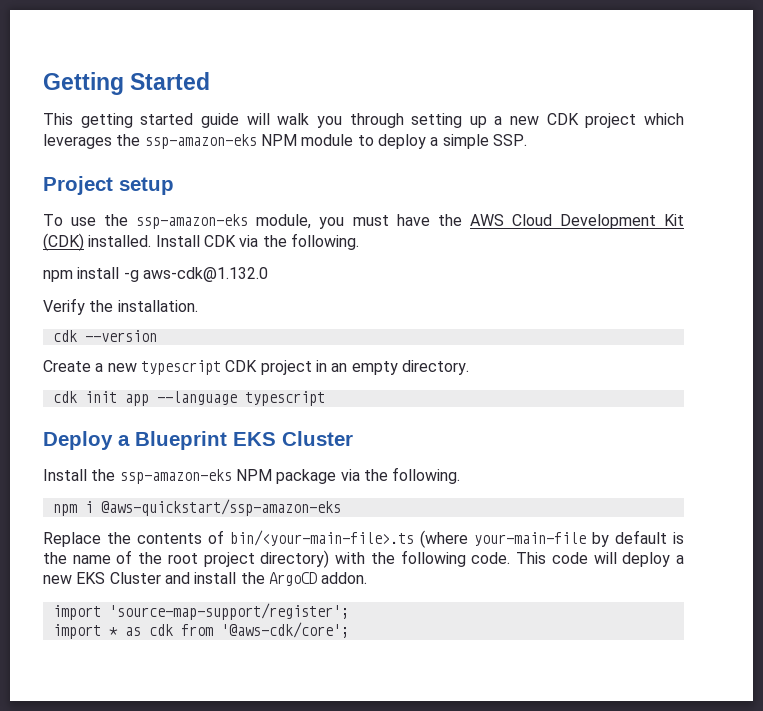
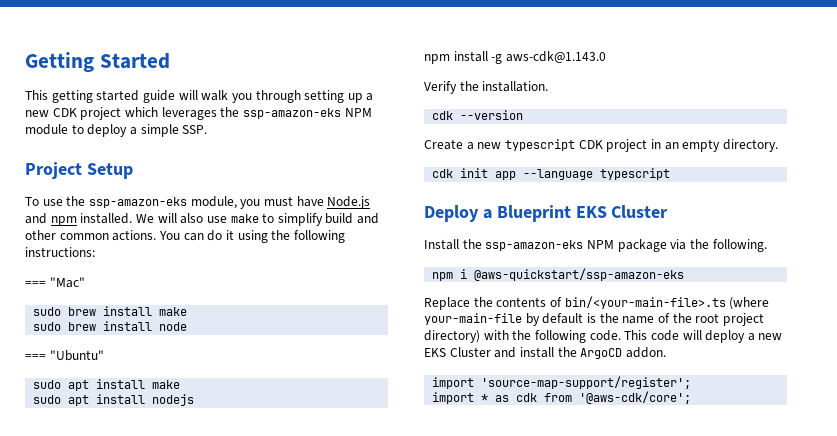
[119,177,174,195] setup -> [86,163,133,179] Setup
[437,214,684,229] [43,233,359,251] the AWS Cloud Development Kit (CDK) installed. Install CDK via the following. -> [327,196,371,209] [25,213,380,226] [25,230,345,243] [25,247,95,257] [25,277,85,288] [33,306,188,316] [33,321,188,331] [25,350,104,361] [33,379,181,391] [33,394,195,406] Node.js and npm installed. We will also use make to simplify build and other common actions. You can do it using the following instructions: // === "Mac" // sudo brew install make // sudo brew install node // === "Ubuntu" // sudo apt install make // sudo apt install nodejs
[142,267,268,282] aws-cdk@1.132.0 -> [505,51,606,63] aws-cdk@1.143.0

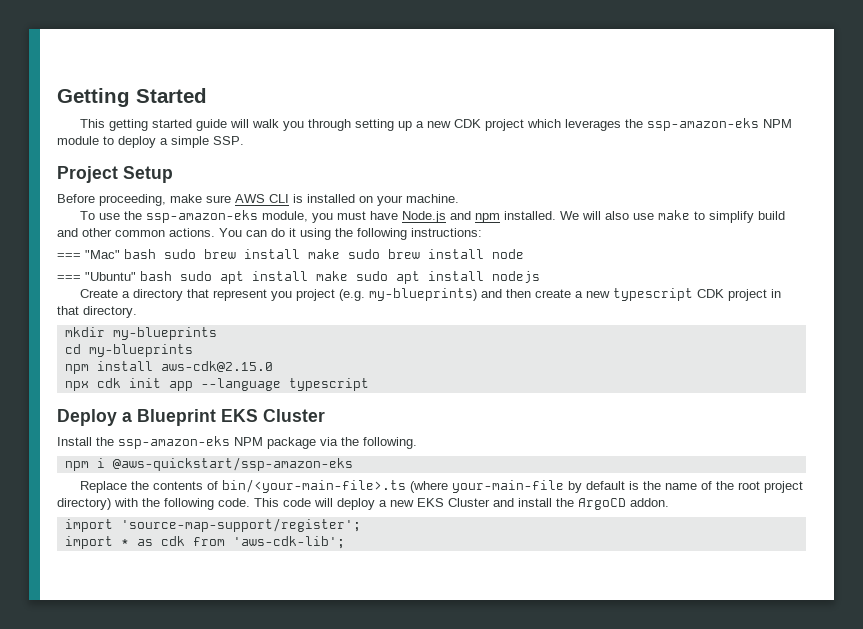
(133, 171) none -> [57,194,459,206] // Before proceeding, make sure AWS CLI is installed on your machine.
(85, 282) // -> [124,249,156,259] bash
(188, 311) // -> (340, 254) none
(104, 355) // -> [140,271,172,281] bash
(181, 384) // -> (348, 276) none
[424,51,606,64] [424,81,549,94] [432,110,524,120] [424,139,463,150] npm install -g aws-cdk@1.143.0 // Verify the installation. // cdk --version // Create -> [79,288,571,301] Create a directory that represent you project (e.g. my-blueprints) and then create
[664,139,721,152] an empty -> [57,306,79,315] that
(778, 145) none -> [64,327,217,340] [64,344,193,357] [64,361,273,374] [64,381,89,391] mkdir my-blueprints // cd my-blueprints // npm install aws-cdk@2.15.0 // npx
[579,391,692,404] '@aws-cdk/core'; -> [232,536,345,549] 'aws-cdk-lib';

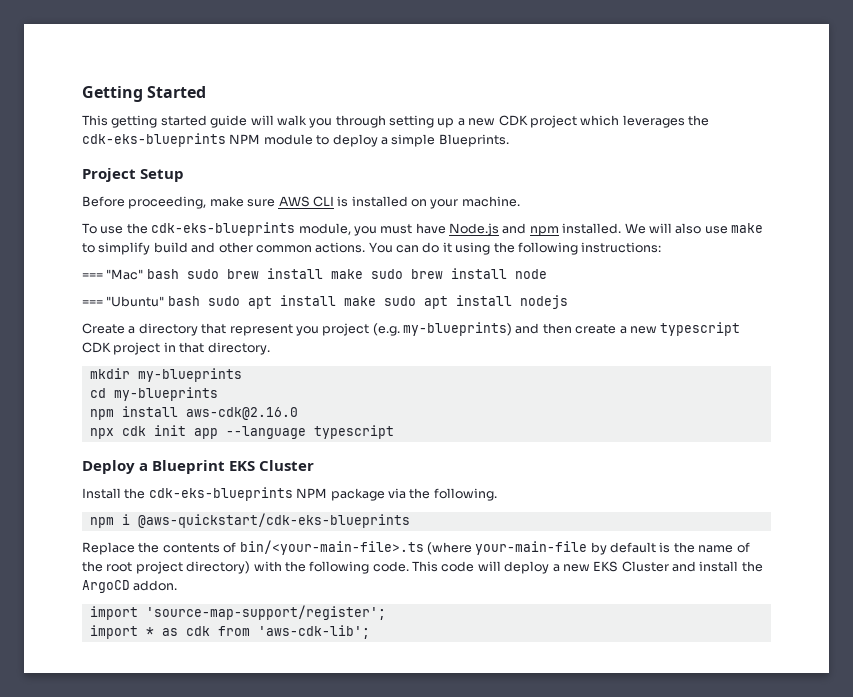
[646,118,759,131] ssp-amazon-eks -> [82,133,226,147] cdk-eks-blueprints
[213,136,244,145] SSP. -> [438,134,509,147] Blueprints.
[145,210,258,223] ssp-amazon-eks -> [151,222,296,236] cdk-eks-blueprints
[160,361,273,372] aws-cdk@2.15.0 -> [185,407,298,420] aws-cdk@2.16.0
[118,436,230,449] ssp-amazon-eks -> [148,487,293,501] cdk-eks-blueprints
[112,457,353,471] @aws-quickstart/ssp-amazon-eks -> [137,513,410,528] @aws-quickstart/cdk-eks-blueprints

